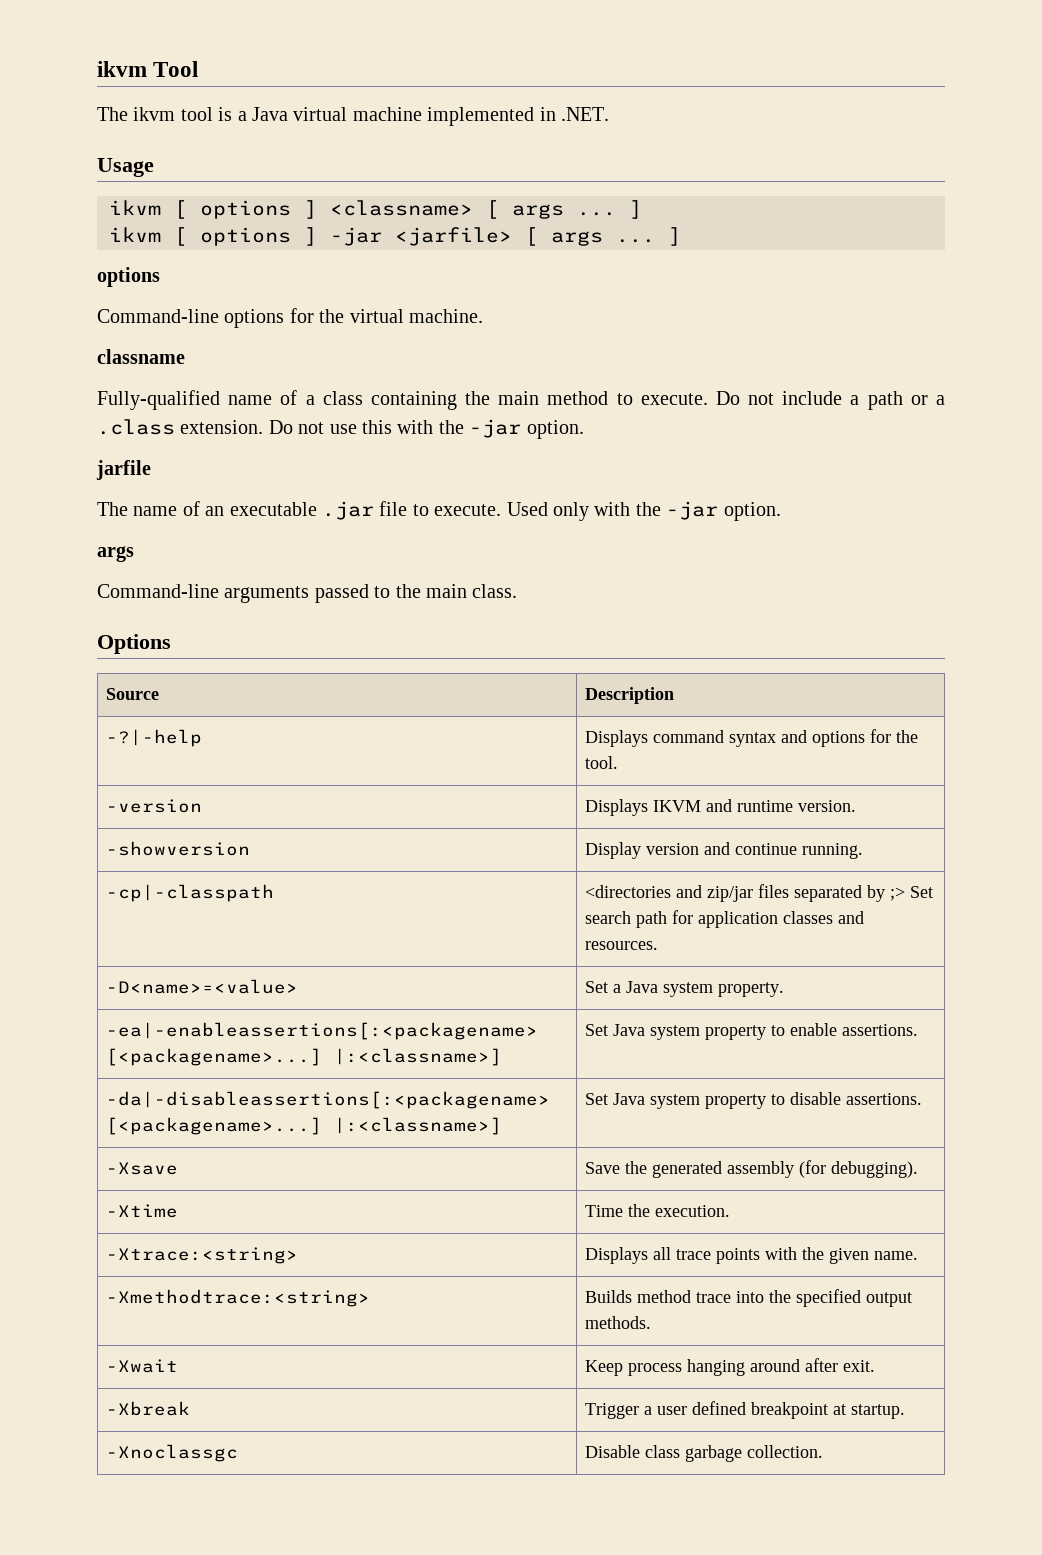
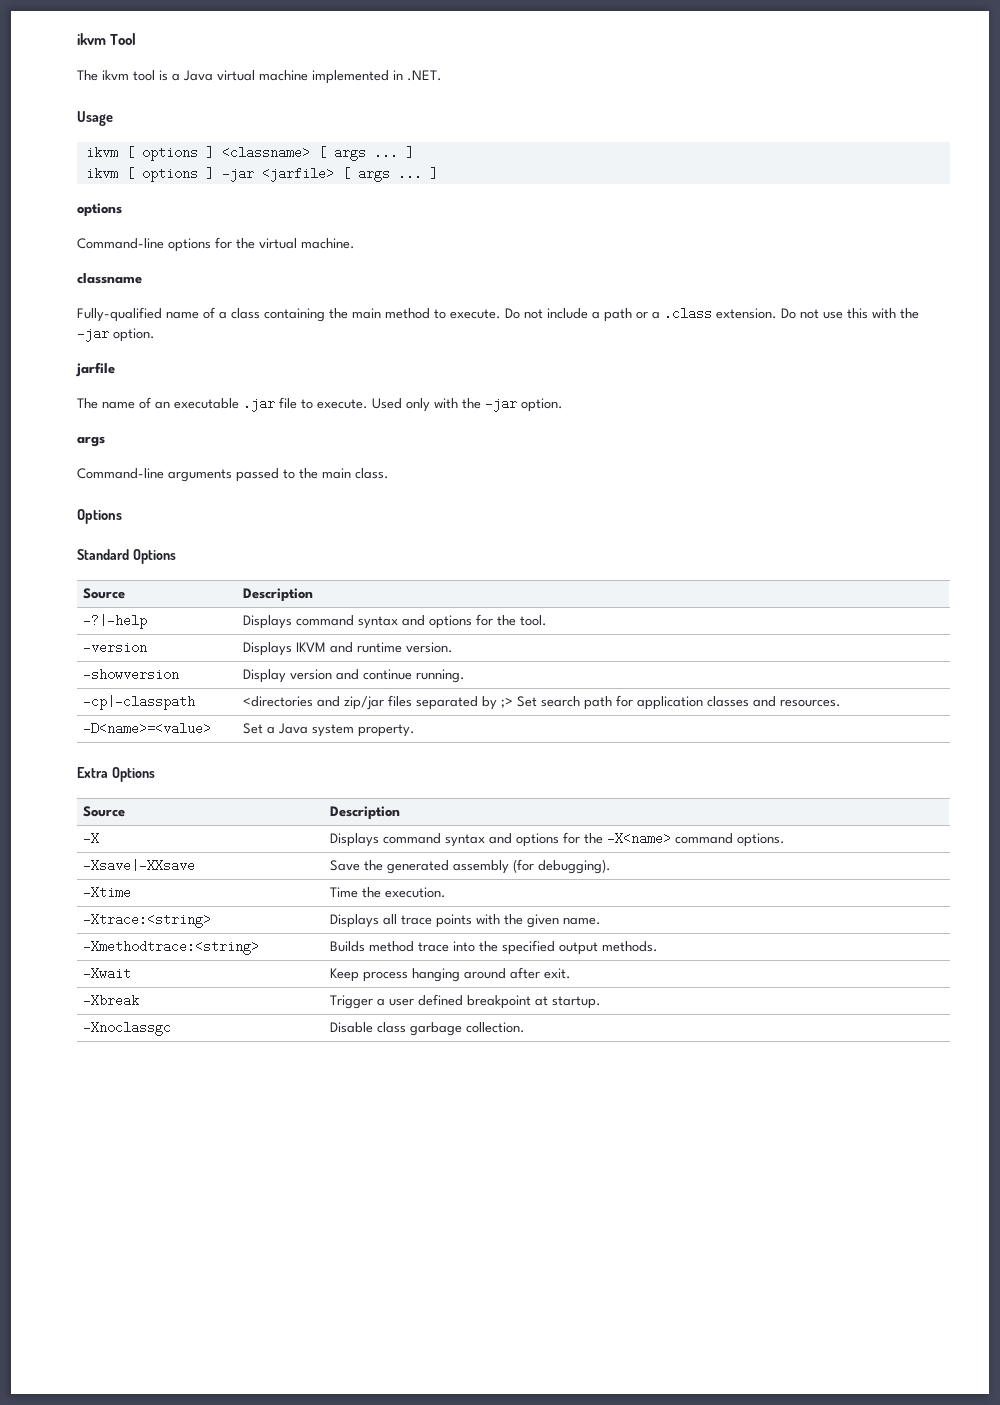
(171, 644) none -> [77,549,176,564] // Standard Options
[106,1022,539,1040] [106,1048,503,1066] [585,1023,919,1040] [106,1091,551,1109] [106,1117,503,1135] [585,1092,923,1109] [106,1162,179,1175] // -ea|-enableassertions[:<packagename> [<packagename>...] |:<classname>] | Set Java system property to enable assertions. // -da|-disableassertions[:<packagename> [<packagename>...] |:<classname>] | Set Java system property to disable assertions. // -Xsave -> [77,767,155,782] [83,806,126,817] [330,806,401,820] [83,832,100,845] [330,832,786,847] [83,859,196,872] // Extra Options // Source | Description // -X | Displays command syntax and options for the -X<name> command options. // -Xsave|-XXsave

